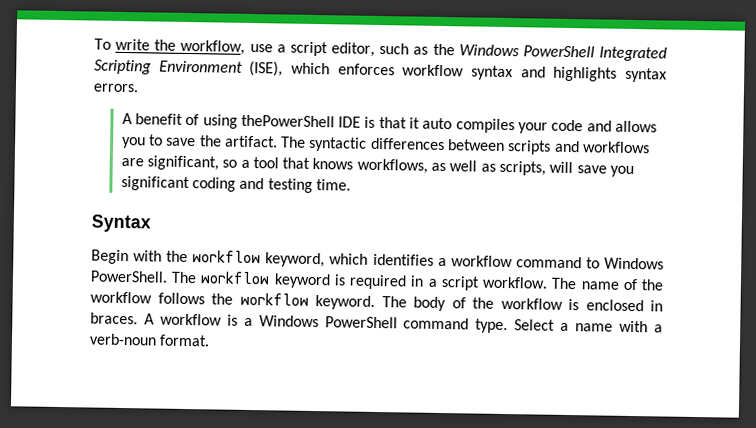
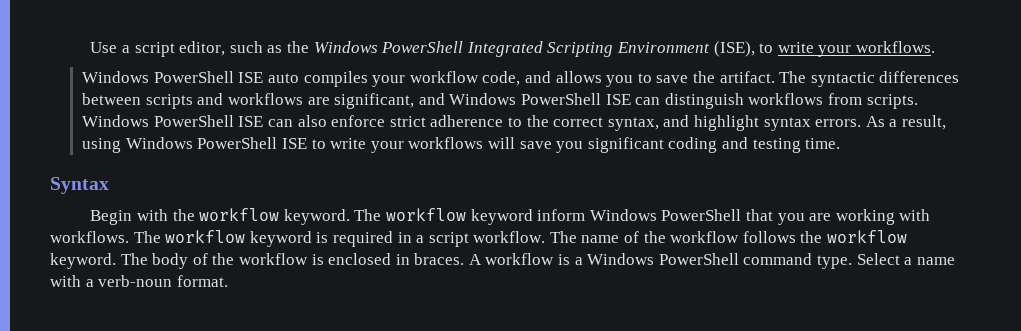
[94,38,273,55] To write the workflow, use -> [90,42,118,53] Use
[291,62,667,83] [93,83,139,93] [121,112,421,129] which enforces workflow syntax and highlights syntax errors. // A benefit of using thePowerShell IDE is that it -> [759,41,935,57] [82,71,264,83] to write your workflows. // Windows PowerShell ISE
[551,119,584,132] code -> [409,71,521,86] workflow code,
[222,157,547,176] so a tool that knows workflows, as well as scripts, -> [418,93,918,109] [82,115,946,131] [82,137,484,153] and Windows PowerShell ISE can distinguish workflows from scripts. Windows PowerShell ISE can also enforce strict adherence to the correct syntax, and highlight syntax errors. As a result, using Windows PowerShell ISE to write your workflows
[265,252,664,270] [90,270,168,283] keyword, which identifies a workflow command to Windows PowerShell. -> [283,208,931,225] [50,231,129,243] keyword. The workflow keyword inform Windows PowerShell that you are working with workflows.

